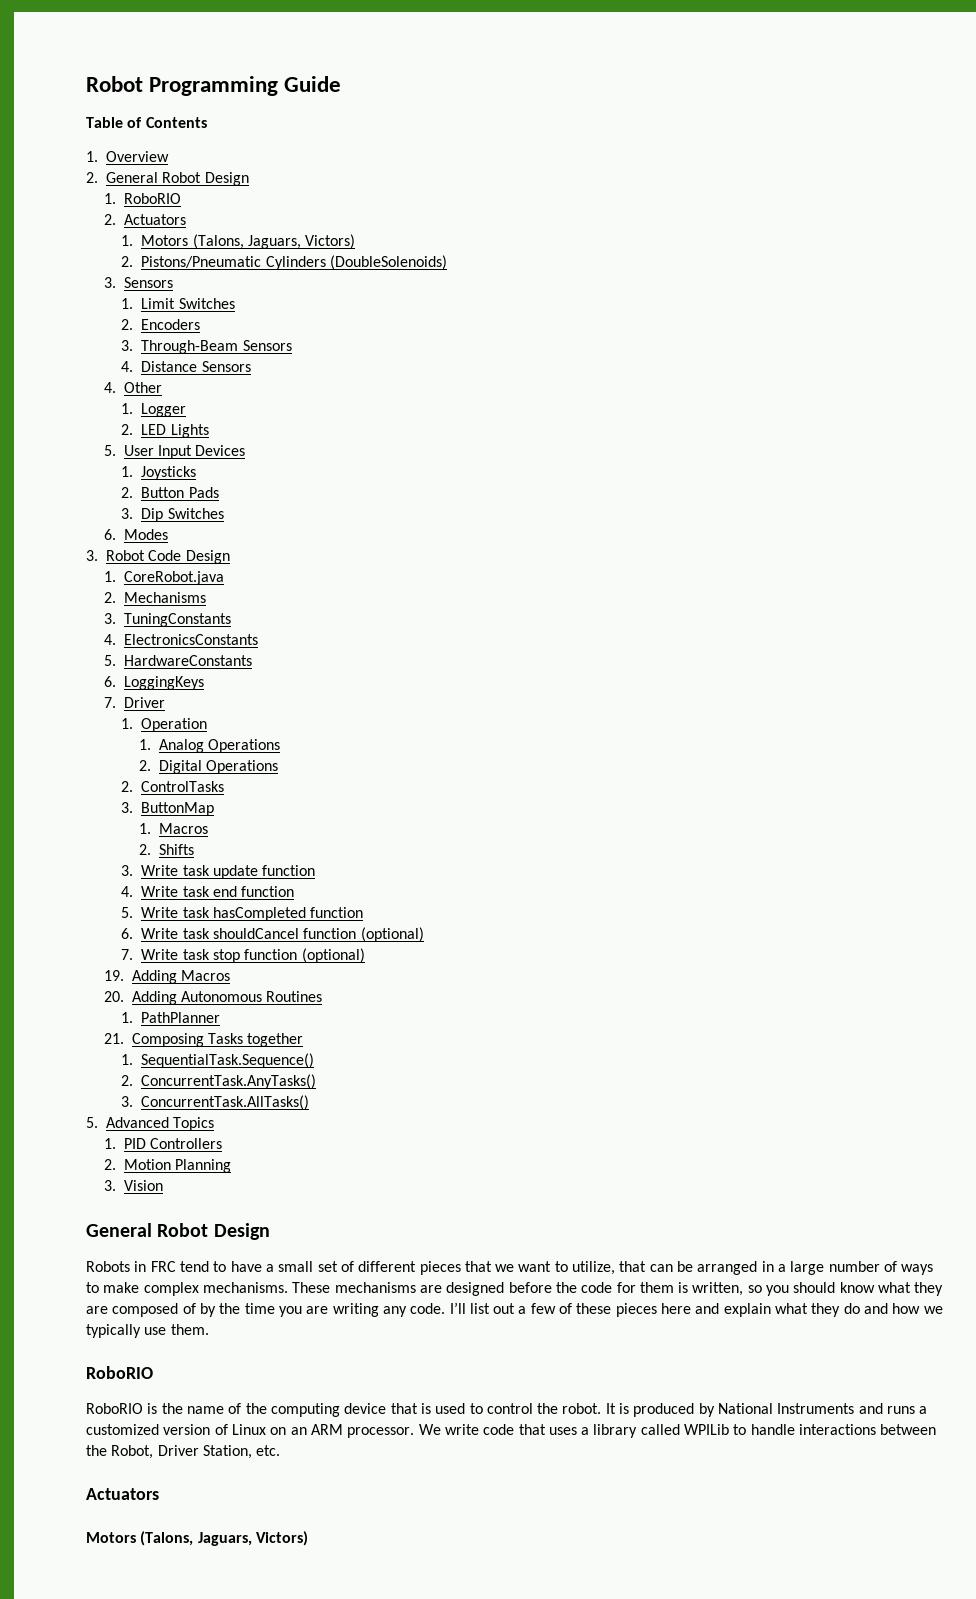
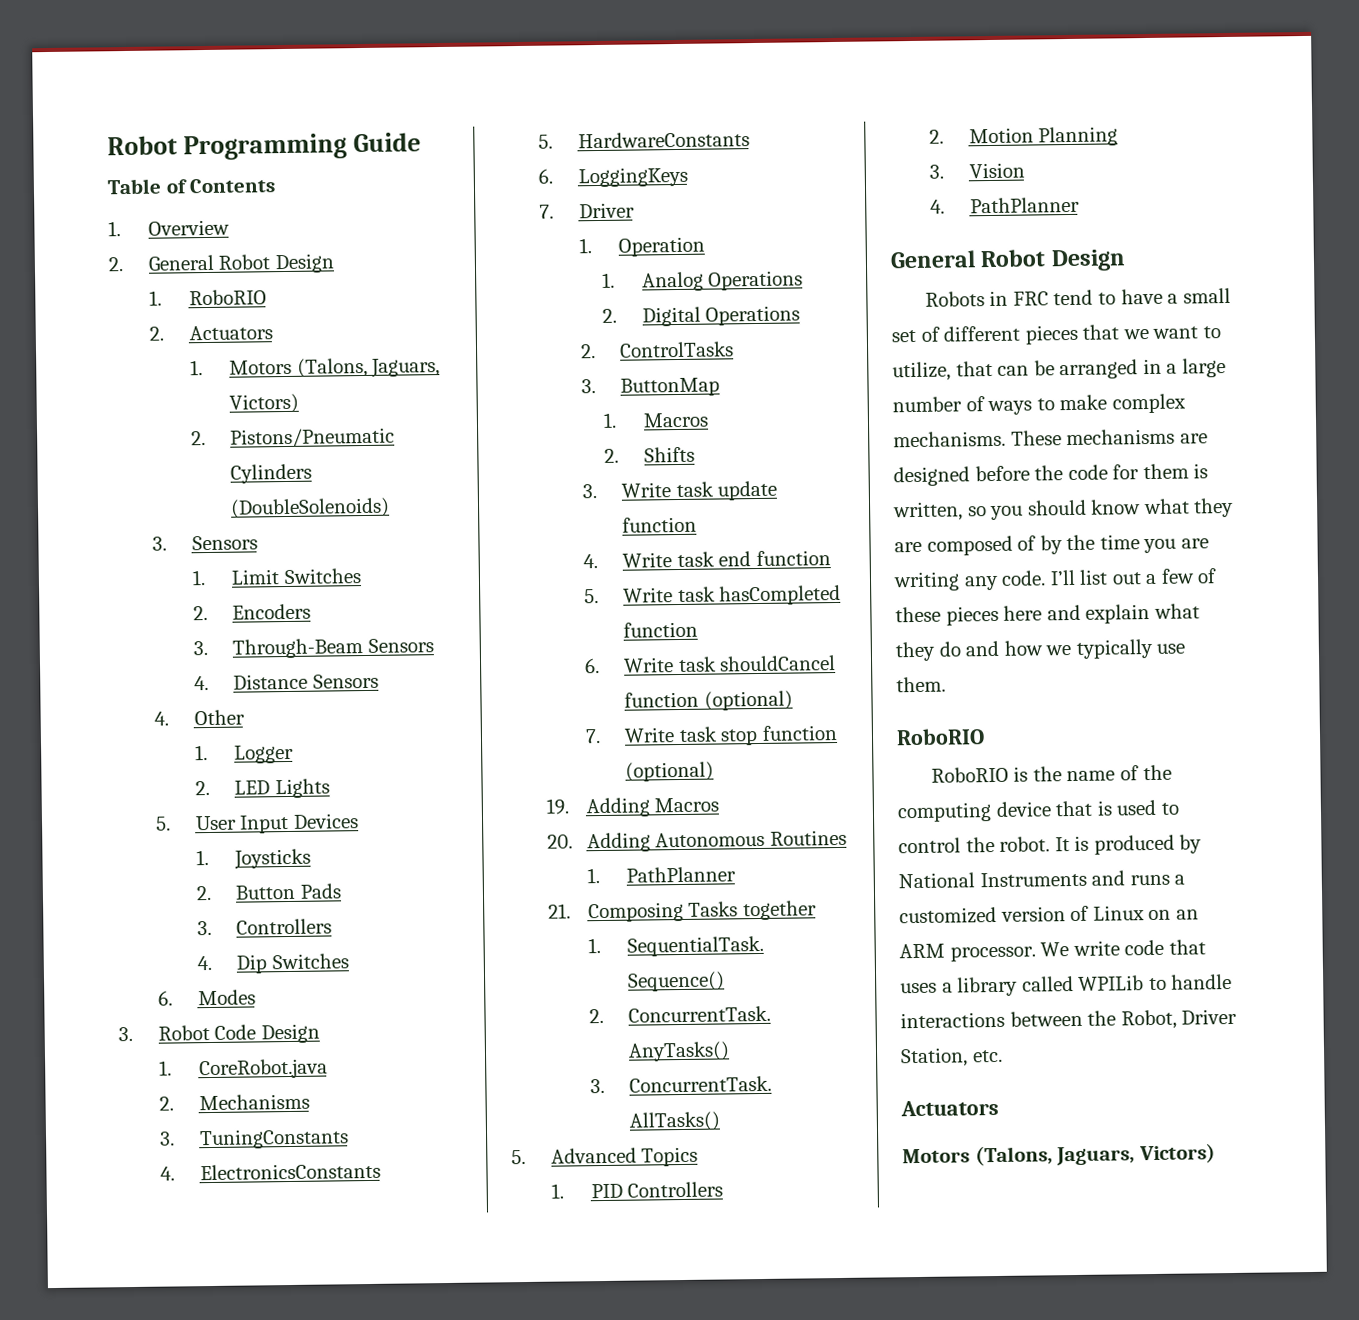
(134, 513) none -> [236,918,333,935] [196,955,212,971] Controllers // 4.
(163, 1185) none -> [929,196,1080,214] // 4. PathPlanner

